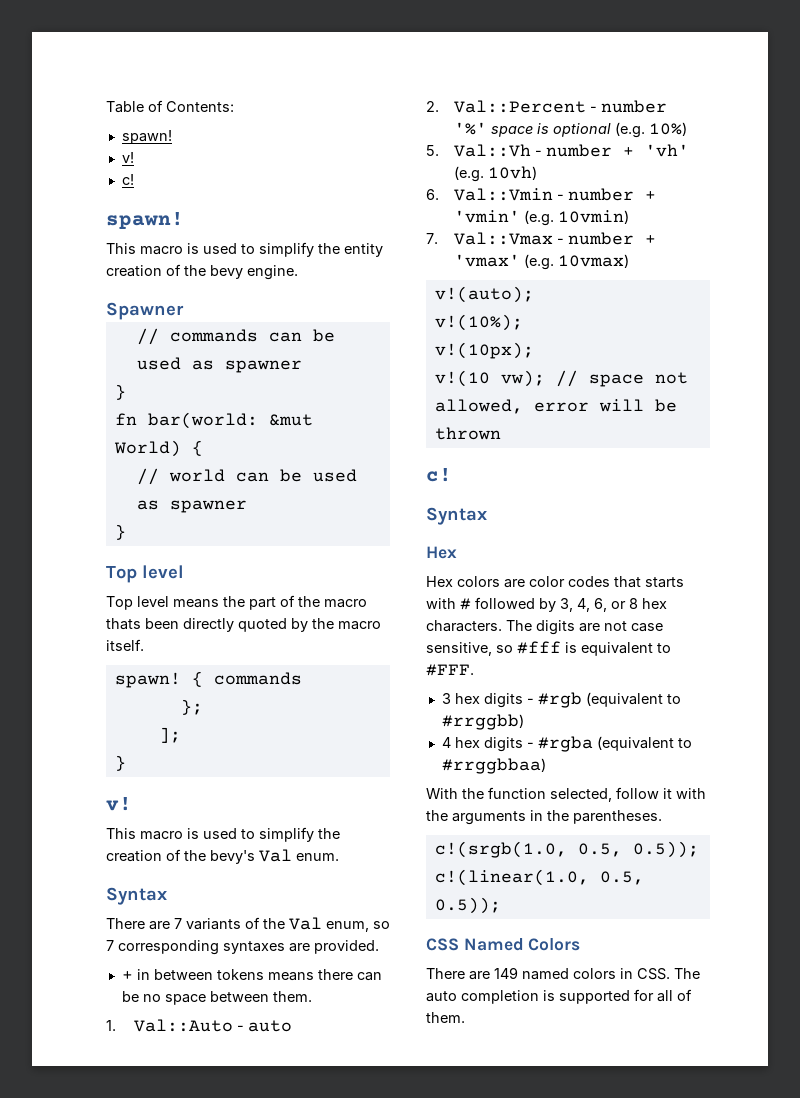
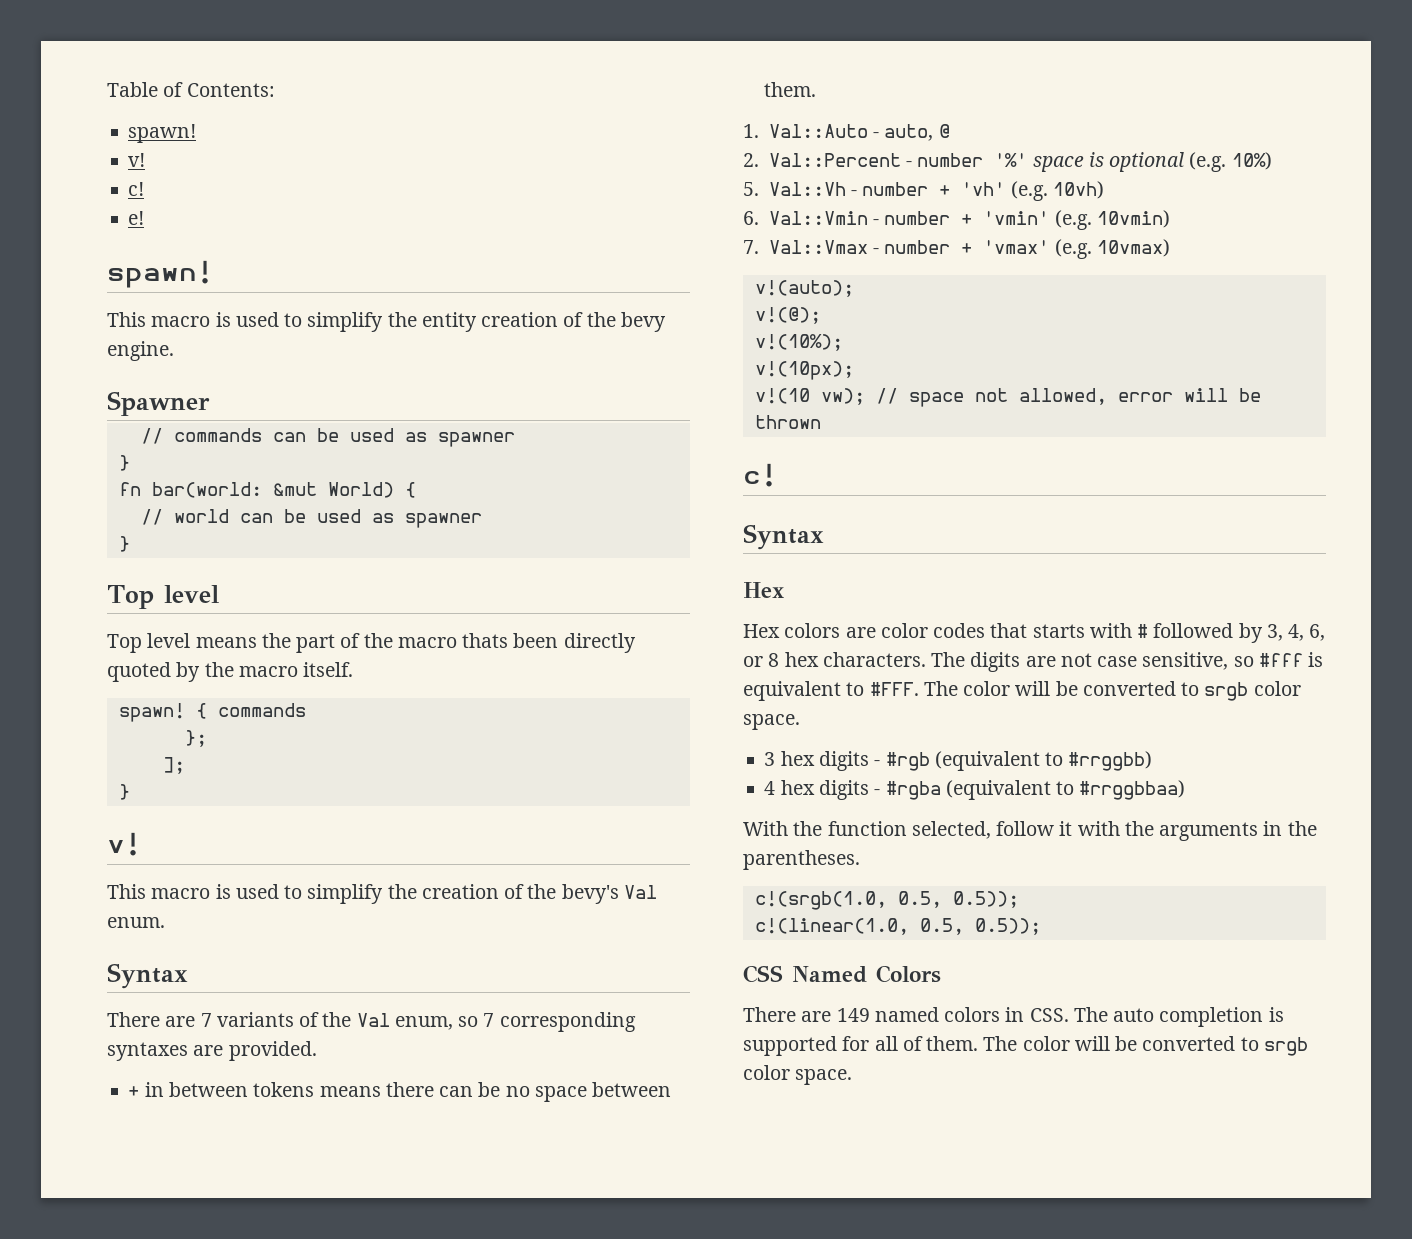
(134, 179) none -> [128,211,145,225] // e!
[247,1020,292,1032] auto -> [884,124,950,141] auto, @
(534, 294) none -> [754,307,821,324] // v!(@);
(474, 670) none -> [923,681,1301,701] [743,714,800,730] The color will be converted to srgb color space.
(465, 1017) none -> [983,1036,1308,1056] [743,1065,853,1085] The color will be converted to srgb color space.

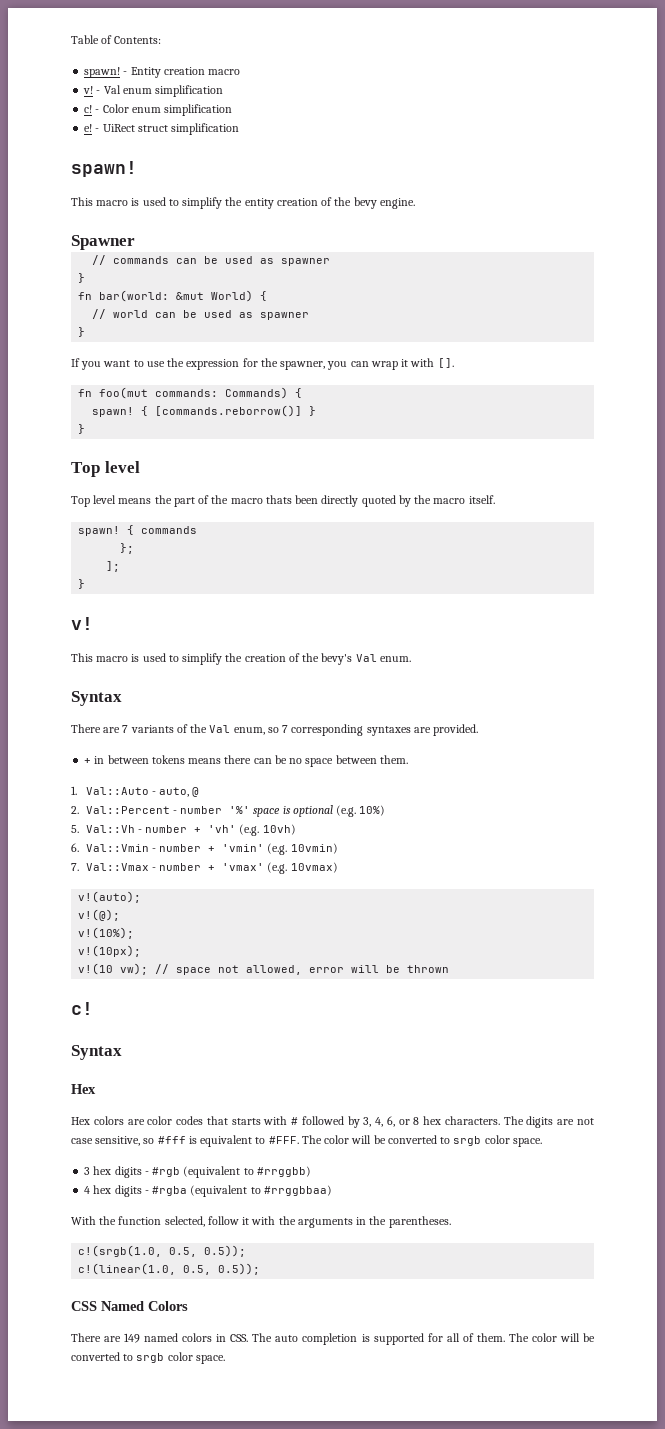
[128,153,146,167] [128,182,145,196] [128,211,145,225] // v! // c! // e! -> [123,67,241,78] [83,85,224,97] [84,104,233,116] [84,123,240,135] - Entity creation macro // v! - Val enum simplification // c! - Color enum simplification // e! - UiRect struct simplification
(130, 544) none -> [71,358,454,370] [78,387,303,399] [92,405,317,417] [78,424,86,434] // If you want to use the expression for the spawner, you can wrap it with []. // fn foo(mut commands: Commands) { // spawn! { [commands.reborrow()] } // }

